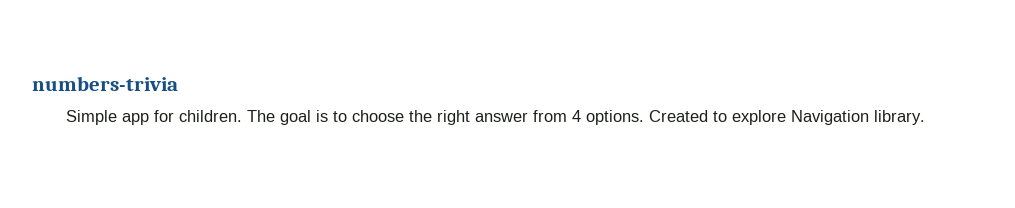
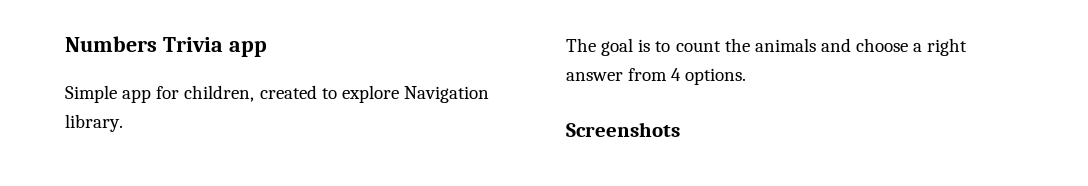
[32,76,178,91] numbers-trivia -> [65,36,267,57] Numbers Trivia app
[179,110,433,125] children. The goal is to choose the -> [184,85,489,103] [65,114,123,132] [566,38,923,56] children, created to explore Navigation library. // The goal is to count the animals and choose a
[649,110,926,125] Created to explore Navigation library. -> [566,122,680,137] // Screenshots

